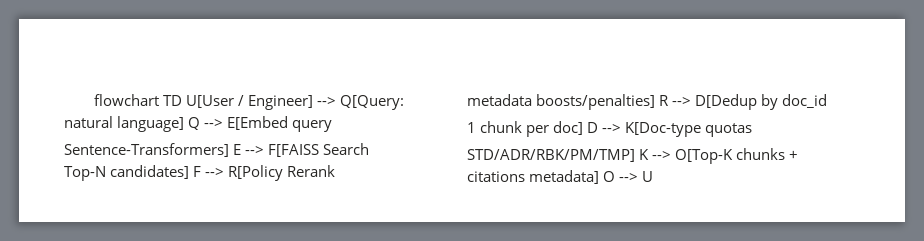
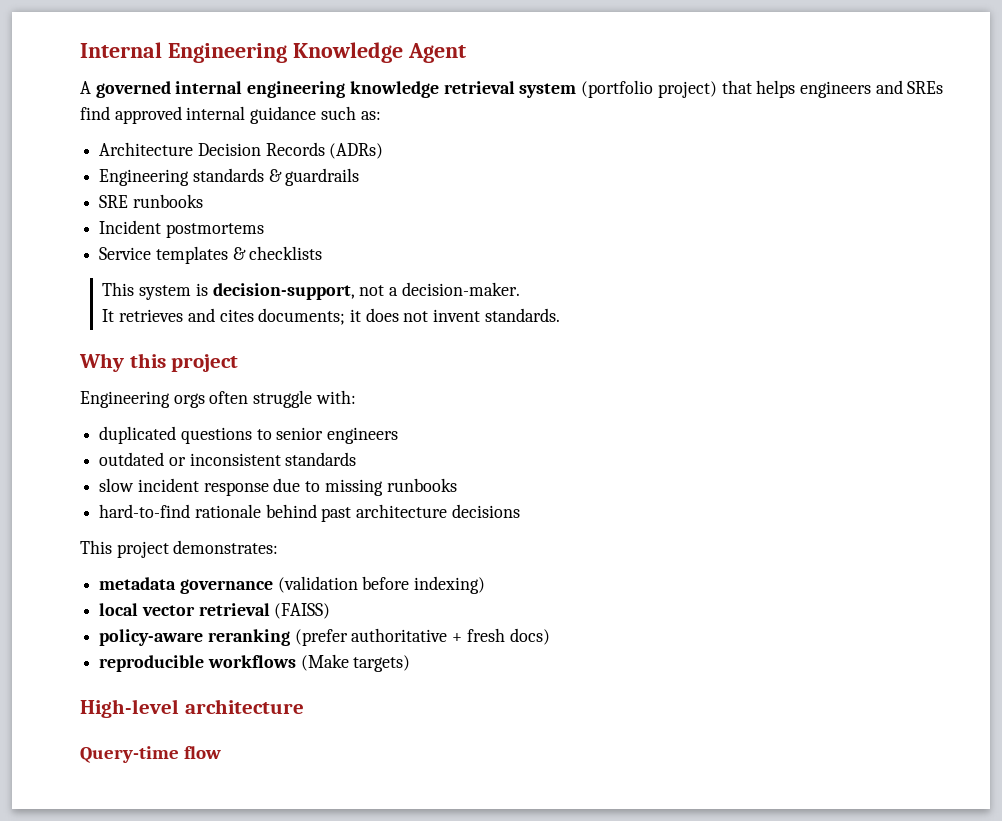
[93,94,405,110] [64,116,333,132] [64,143,370,157] [64,165,336,181] [467,94,828,110] [467,121,753,137] [467,148,799,164] [467,170,654,184] flowchart TD U[User / Engineer] --> Q[Query: natural language] Q --> E[Embed query // Sentence-Transformers] E --> F[FAISS Search // Top-N candidates] F --> R[Policy Rerank // metadata boosts/penalties] R --> D[Dedup by doc_id // 1 chunk per doc] D --> K[Doc-type quotas // STD/ADR/RBK/PM/TMP] K --> O[Top-K chunks + citations metadata] O --> U -> [80,42,466,63] [80,80,944,98] [80,106,381,124] [99,142,384,159] [99,168,360,186] [99,194,203,208] [99,220,264,238] [99,246,323,264] [102,282,520,300] [102,308,560,325] [79,353,239,372] [80,390,356,408] [99,426,399,444] [99,452,357,466] [99,478,457,496] [99,504,520,522] [80,540,279,558] [99,576,486,594] [99,603,331,619] [99,628,550,646] [99,654,411,672] [80,699,304,718] [80,746,222,763] Internal Engineering Knowledge Agent // A governed internal engineering knowledge retrieval system (portfolio project) that helps engineers and SREs find approved internal guidance such as: // Architecture Decision Records (ADRs) // Engineering standards & guardrails // SRE runbooks // Incident postmortems // Service templates & checklists // This system is decision-support, not a decision-maker. // It retrieves and cites documents; it does not invent standards. // Why this project // Engineering orgs often struggle with: // duplicated questions to senior engineers // outdated or inconsistent standards // slow incident response due to missing runbooks // hard-to-find rationale behind past architecture decisions // This project demonstrates: // metadata governance (validation before indexing) // local vector retrieval (FAISS) // policy-aware reranking (prefer authoritative + fresh docs) // reproducible workflows (Make targets) // High-level architecture // Query-time flow

